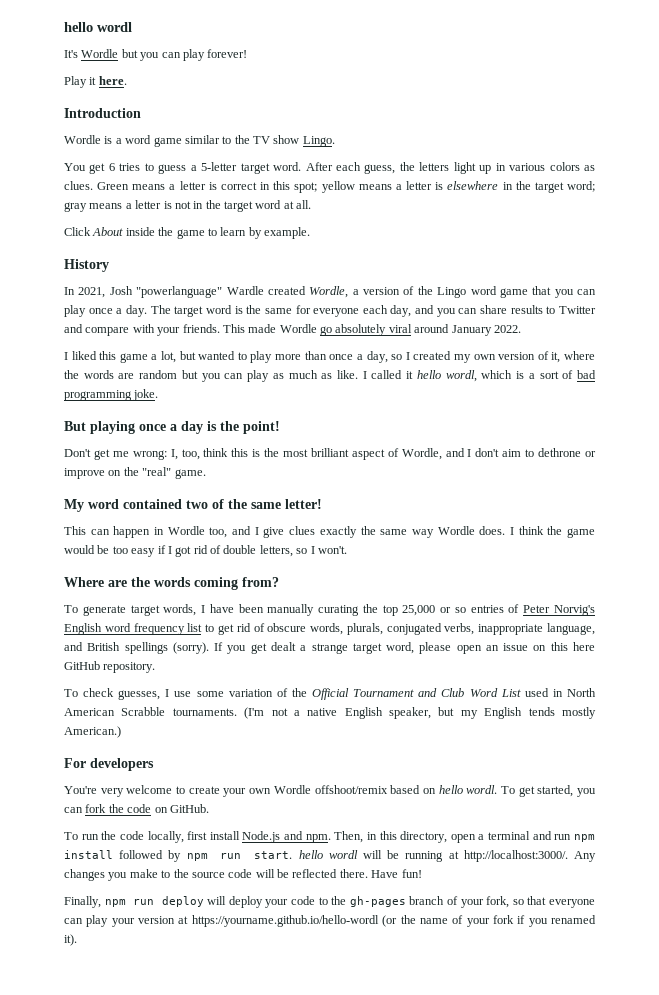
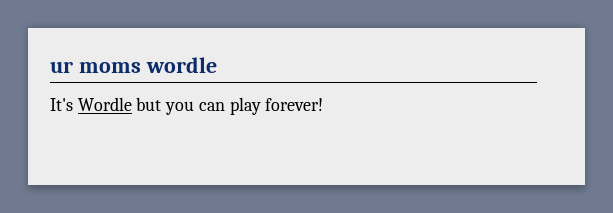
[64,22,132,32] hello wordl -> [50,57,217,73] ur moms wordle
[64,76,127,88] [64,108,141,118] [64,135,335,147] [64,162,595,174] [64,181,595,193] [64,200,312,212] [64,227,310,239] [64,259,109,272] [64,286,596,298] [64,305,596,317] [64,324,521,336] [64,351,596,363] [64,370,597,382] [64,389,159,401] [64,421,280,434] [64,448,597,460] [64,467,206,479] [64,499,322,512] [64,526,595,538] [64,545,347,557] [64,577,279,590] [64,604,595,616] [64,623,595,635] [64,642,595,654] [64,661,156,673] [64,688,597,700] [64,707,596,719] [64,726,121,738] [64,758,154,771] [64,785,596,797] [64,804,209,813] [64,831,596,843] [64,850,597,862] [64,869,422,881] [64,896,595,908] [64,915,596,927] [64,934,77,946] // Play it here. // Introduction // Wordle is a word game similar to the TV show Lingo. // You get 6 tries to guess a 5-letter target word. After each guess, the letters light up in various colors as clues. Green means a letter is correct in this spot; yellow means a letter is elsewhere in the target word; gray means a letter is not in the target word at all. // Click About inside the game to learn by example. // History // In 2021, Josh "powerlanguage" Wardle created Wordle, a version of the Lingo word game that you can play once a day. The target word is the same for everyone each day, and you can share results to Twitter and compare with your friends. This made Wordle go absolutely viral around January 2022. // I liked this game a lot, but wanted to play more than once a day, so I created my own version of it, where the words are random but you can play as much as like. I called it hello wordl, which is a sort of bad programming joke. // But playing once a day is the point! // Don't get me wrong: I, too, think this is the most brilliant aspect of Wordle, and I don't aim to dethrone or improve on the "real" game. // My word contained two of the same letter! // This can happen in Wordle too, and I give clues exactly the same way Wordle does. I think the game would be too easy if I got rid of double letters, so I won't. // Where are the words coming from? // To generate target words, I have been manually curating the top 25,000 or so entries of Peter Norvig's English word frequency list to get rid of obscure words, plurals, conjugated verbs, inappropriate language, and British spellings (sorry). If you get dealt a strange target word, please open an issue on this here GitHub repository. // To check guesses, I use some variation of the Official Tournament and Club Word List used in North American Scrabble tournaments. (I'm not a native English speaker, but my English tends mostly American.) // For developers // You're very welcome to create your own Wordle offshoot/remix based on hello wordl. To get started, you can fork the code on GitHub. // To run the code locally, first install Node.js and npm. Then, in this directory, open a terminal and run npm install followed by npm run start. hello wordl will be running at http://localhost:3000/. Any changes you make to the source code will be reflected there. Have fun! // Finally, npm run deploy will deploy your code to the gh-pages branch of your fork, so that everyone can play your version at https://yourname.github.io/hello-wordl (or the name of your fork if you renamed it). -> (324, 104) none

